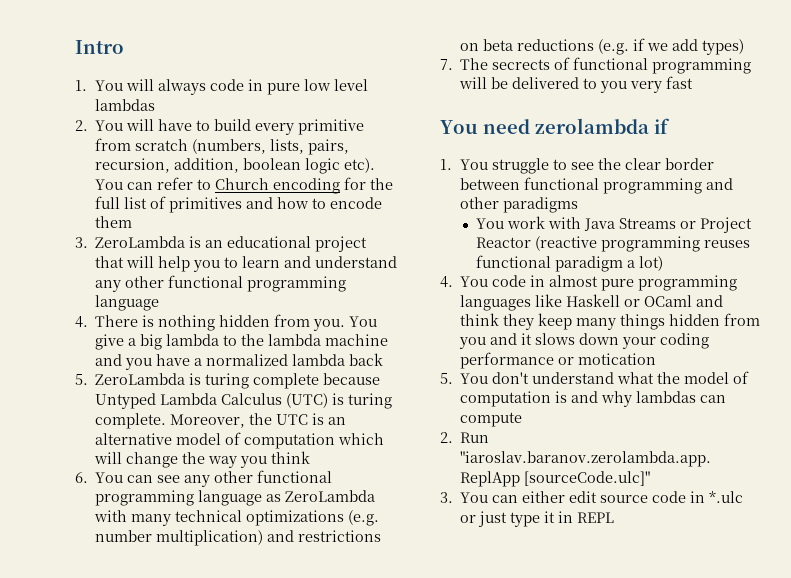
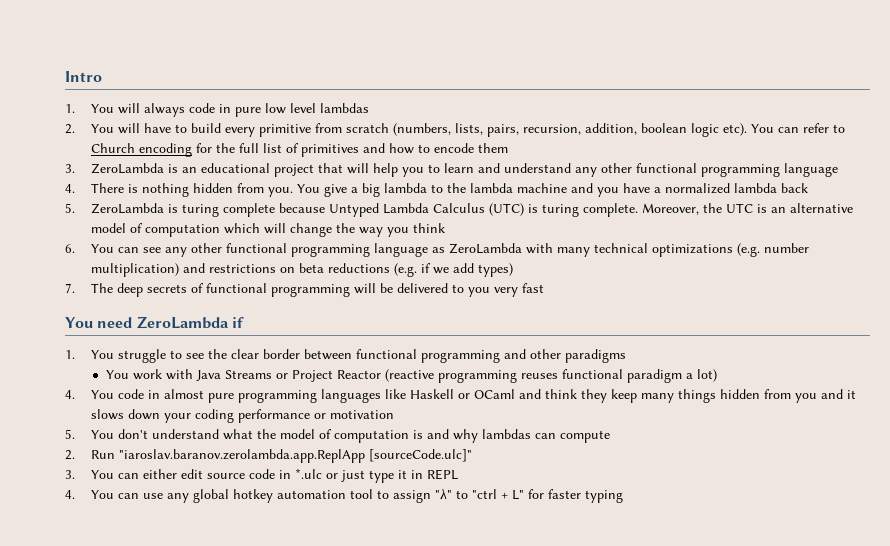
[492,59,551,70] secrects -> [116,283,187,297] deep secrets
[535,118,649,134] zerolambda -> [136,316,229,329] ZeroLambda
[578,353,657,365] motication -> [329,410,394,419] motivation
(615, 517) none -> [65,489,623,503] // 4. You can use any global hotkey automation tool to assign "λ" to "ctrl + L" for faster typing

